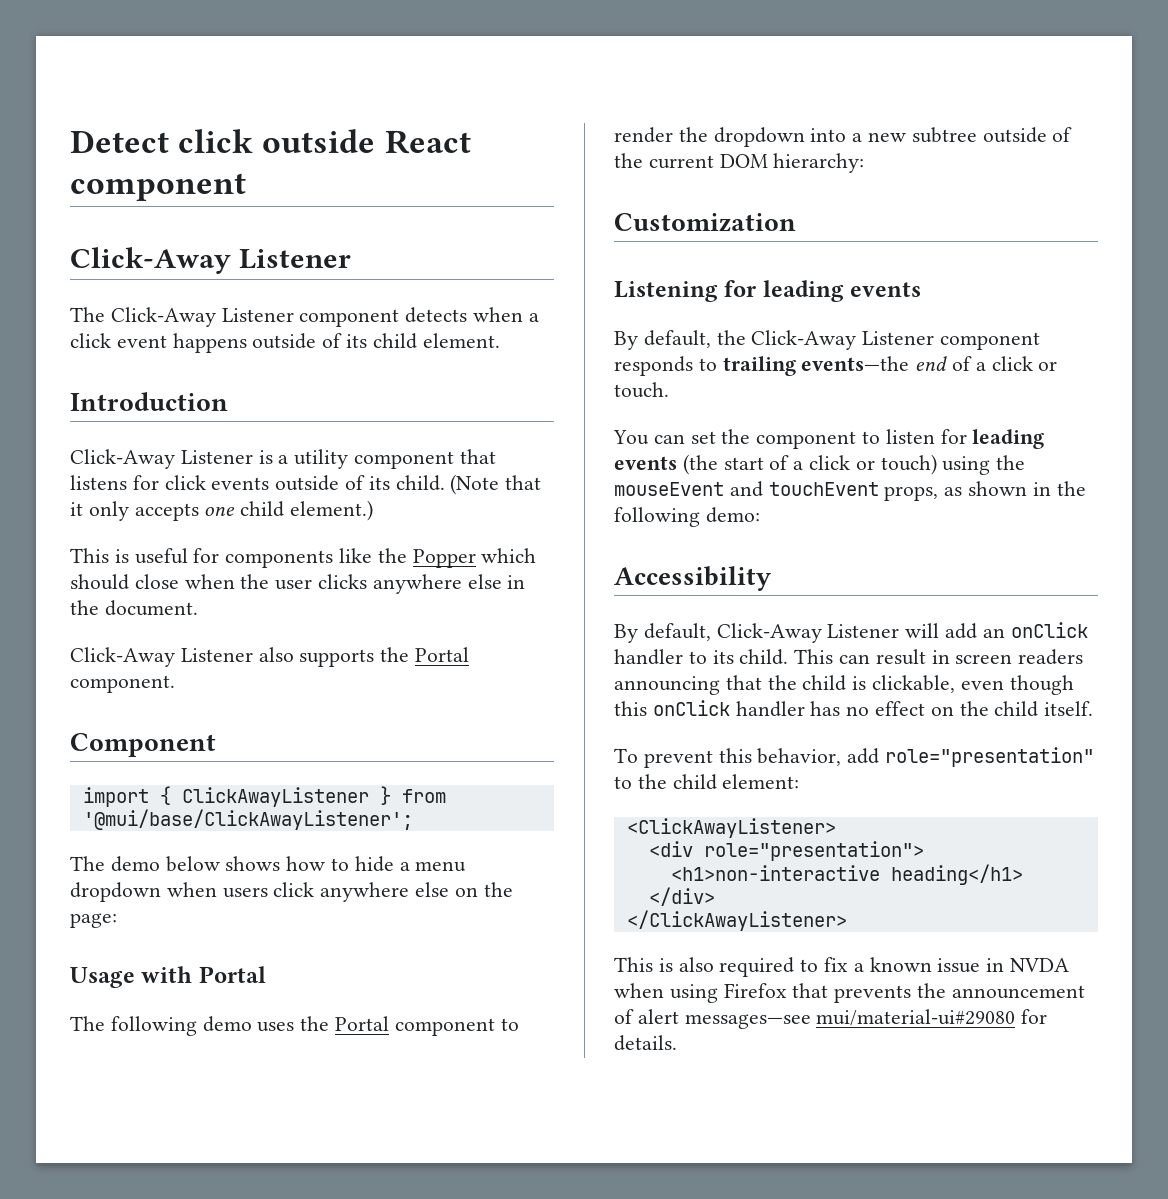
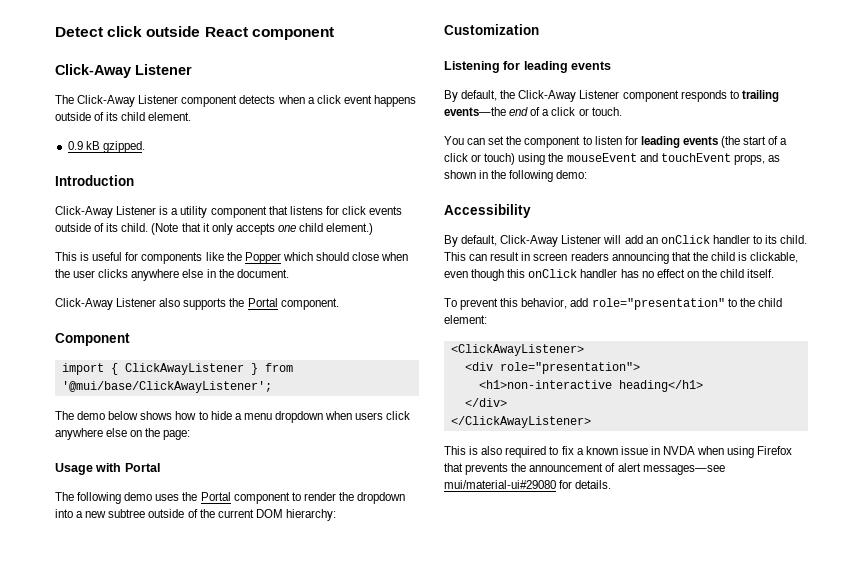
(500, 340) none -> [67,141,145,153] // 0.9 kB gzipped.

